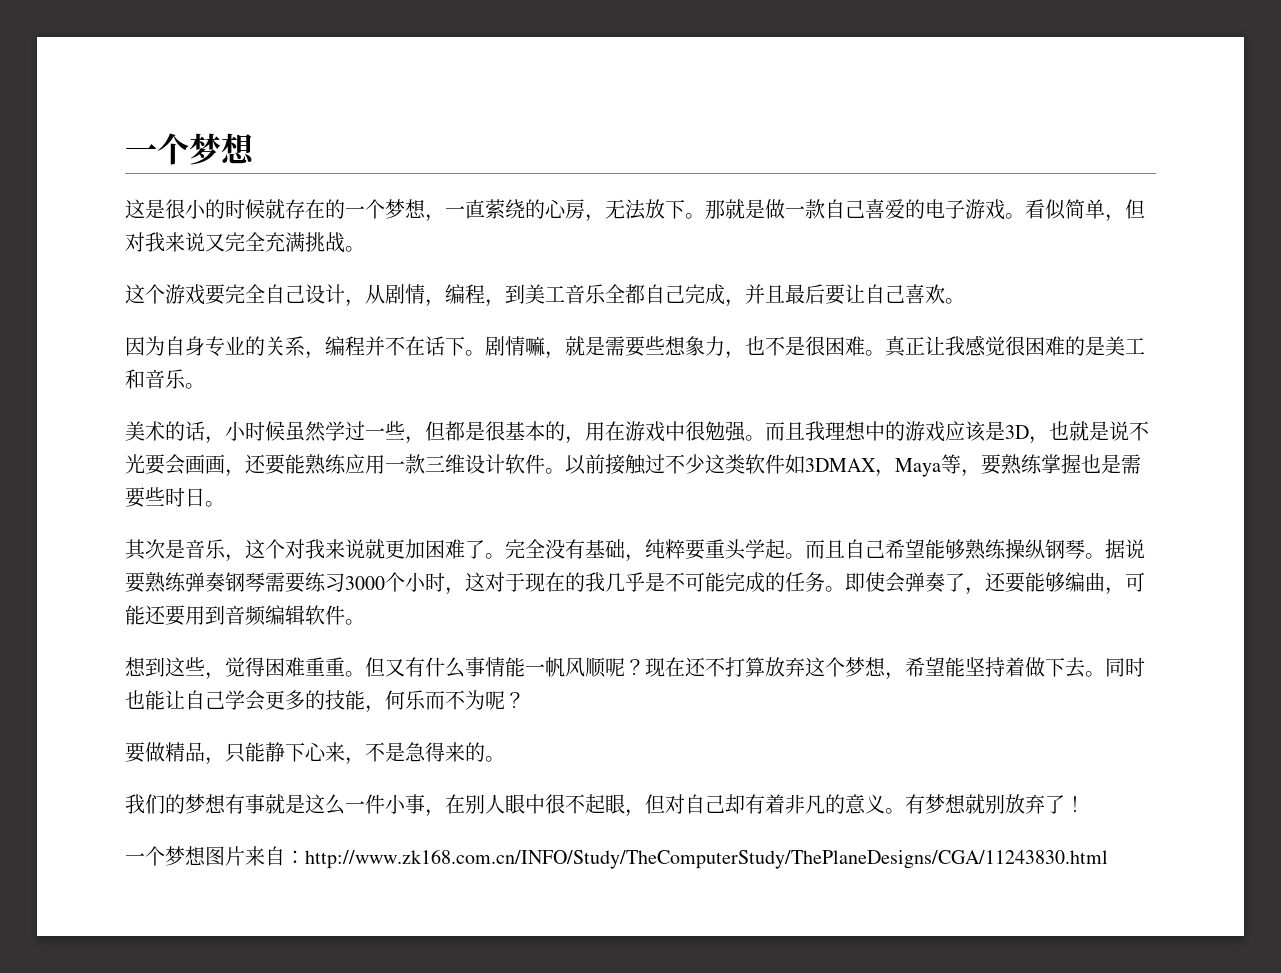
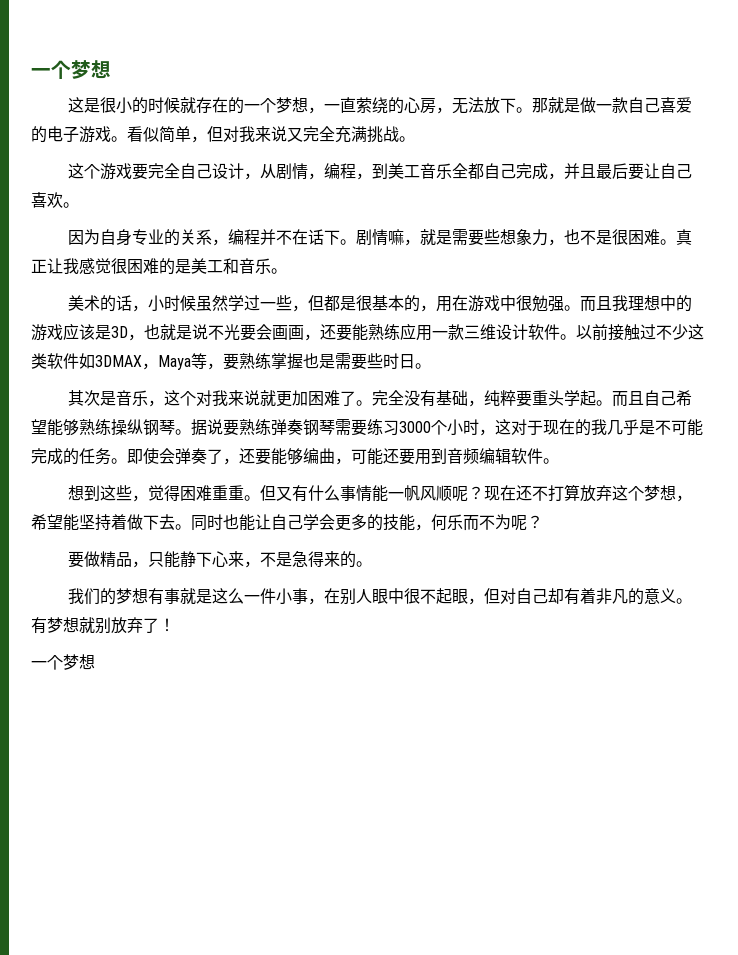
[205,846,1108,869] 图片来自：http://www.zk168.com.cn/INFO/Study/TheComputerStudy/ThePlaneDesigns/CGA/11243830.html -> (95, 662) none

